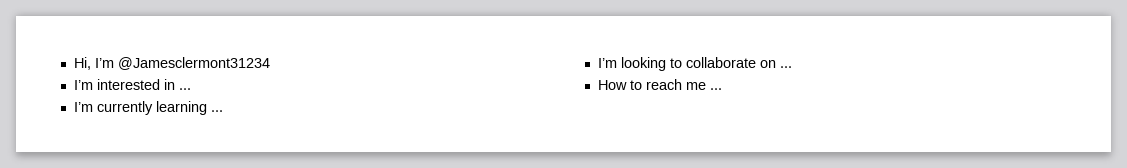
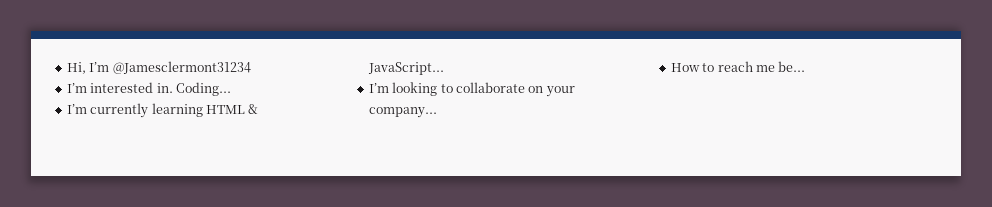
[163,79,191,90] in ... -> [156,82,231,96] in. Coding...
[210,110,223,112] ... -> [205,104,259,114] [367,62,444,75] HTML & JavaScript...
[779,66,792,68] ... -> [545,86,575,97] [368,107,437,118] your company...
[709,88,722,90] ... -> [778,61,806,72] be...

